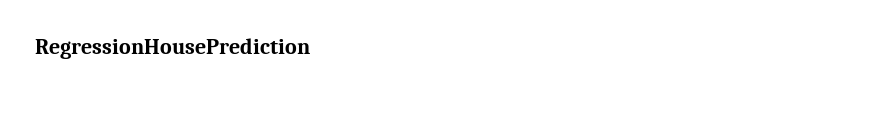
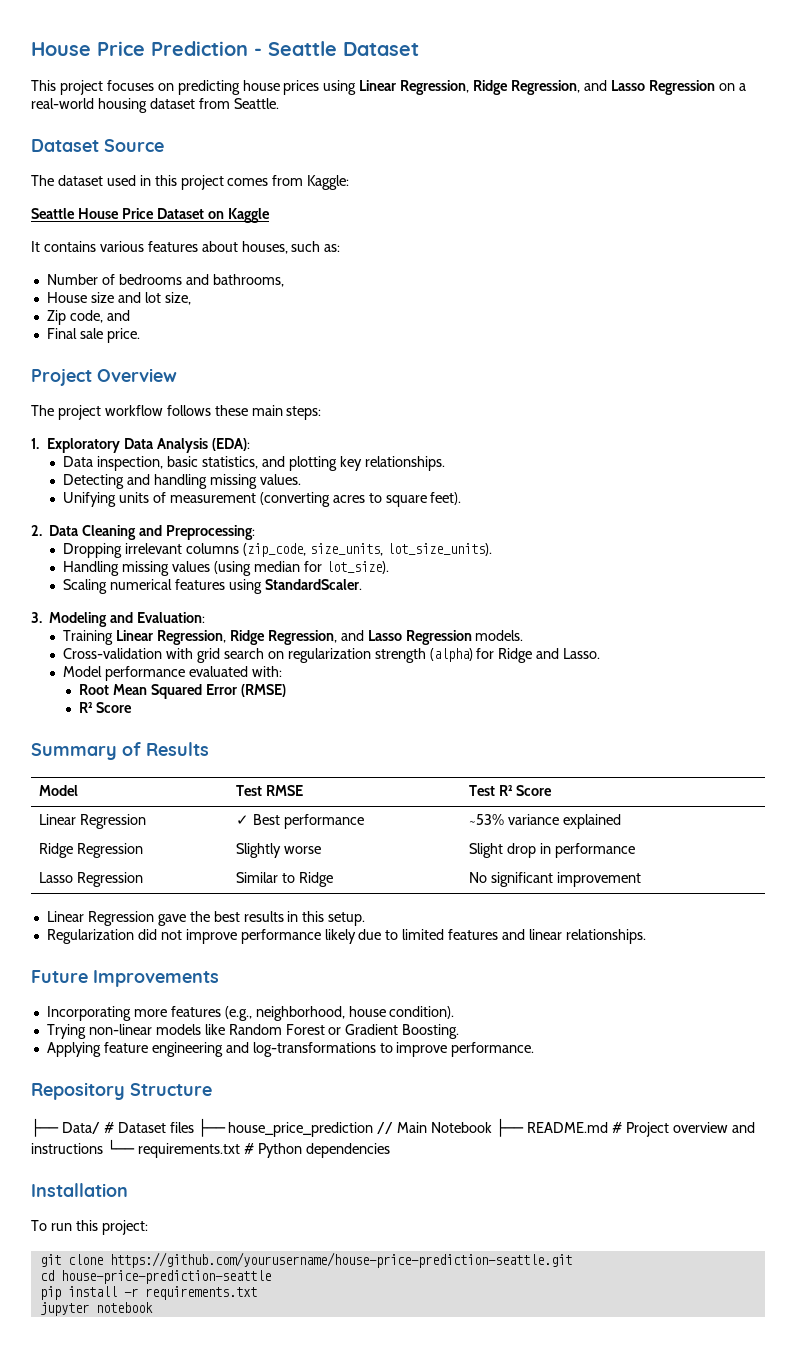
[35,38,310,59] RegressionHousePrediction -> [31,41,419,56] [31,80,746,95] [31,98,279,113] [31,139,164,152] [31,175,350,190] [31,208,270,223] [31,241,341,254] [46,274,284,287] [46,292,191,305] [46,310,130,325] [46,328,140,343] [31,368,177,386] [31,405,322,420] [31,438,250,453] [63,456,445,471] [63,474,301,489] [63,492,462,507] [31,525,255,540] [63,543,492,558] [63,561,389,576] [63,579,362,594] [31,612,206,627] [63,630,524,645] [63,648,601,663] [63,666,282,681] [79,684,286,699] [79,702,133,713] [31,742,209,760] [39,785,79,796] [236,785,303,796] [469,785,552,796] [39,814,146,829] [236,814,364,829] [469,814,621,829] [39,843,143,858] [236,843,321,858] [469,843,635,858] [39,872,143,887] [236,872,333,887] [469,872,641,887] [46,911,366,926] [46,929,646,944] [31,970,219,987] [46,1006,455,1021] [46,1024,460,1039] [46,1042,535,1057] [31,1082,212,1100] [31,1118,755,1137] [31,1139,390,1158] [31,1183,128,1197] [31,1220,148,1235] [39,1252,572,1268] [39,1270,271,1284] [39,1286,257,1300] [39,1302,153,1316] House Price Prediction - Seattle Dataset // This project focuses on predicting house prices using Linear Regression, Ridge Regression, and Lasso Regression on a real-world housing dataset from Seattle. // Dataset Source // The dataset used in this project comes from Kaggle: // Seattle House Price Dataset on Kaggle // It contains various features about houses, such as: // Number of bedrooms and bathrooms, // House size and lot size, // Zip code, and // Final sale price. // Project Overview // The project workflow follows these main steps: // 1. Exploratory Data Analysis (EDA): // Data inspection, basic statistics, and plotting key relationships. // Detecting and handling missing values. // Unifying units of measurement (converting acres to square feet). // 2. Data Cleaning and Preprocessing: // Dropping irrelevant columns (zip_code, size_units, lot_size_units). // Handling missing values (using median for lot_size). // Scaling numerical features using StandardScaler. // 3. Modeling and Evaluation: // Training Linear Regression, Ridge Regression, and Lasso Regression models. // Cross-validation with grid search on regularization strength (alpha) for Ridge and Lasso. // Model performance evaluated with: // Root Mean Squared Error (RMSE) // R² Score // Summary of Results // Model | Test RMSE | Test R² Score // Linear Regression | ✓ Best performance | ~53% variance explained // Ridge Regression | Slightly worse | Slight drop in performance // Lasso Regression | Similar to Ridge | No significant improvement // Linear Regression gave the best results in this setup. // Regularization did not improve performance likely due to limited features and linear relationships. // Future Improvements // Incorporating more features (e.g., neighborhood, house condition). // Trying non-linear models like Random Forest or Gradient Boosting. // Applying feature engineering and log-transformations to improve performance. // Repository Structure // ├── Data/ # Dataset files ├── house_price_prediction // Main Notebook ├── README.md # Project overview and instructions └── requirements.txt # Python dependencies // Installation // To run this project: // git clone https://github.com/yourusername/house-price-prediction-seattle.git // cd house-price-prediction-seattle // pip install -r requirements.txt // jupyter notebook

